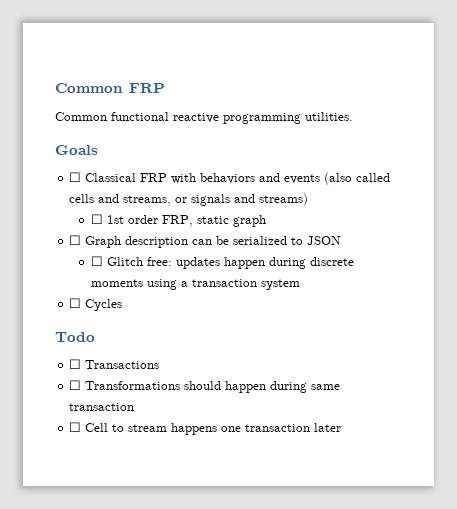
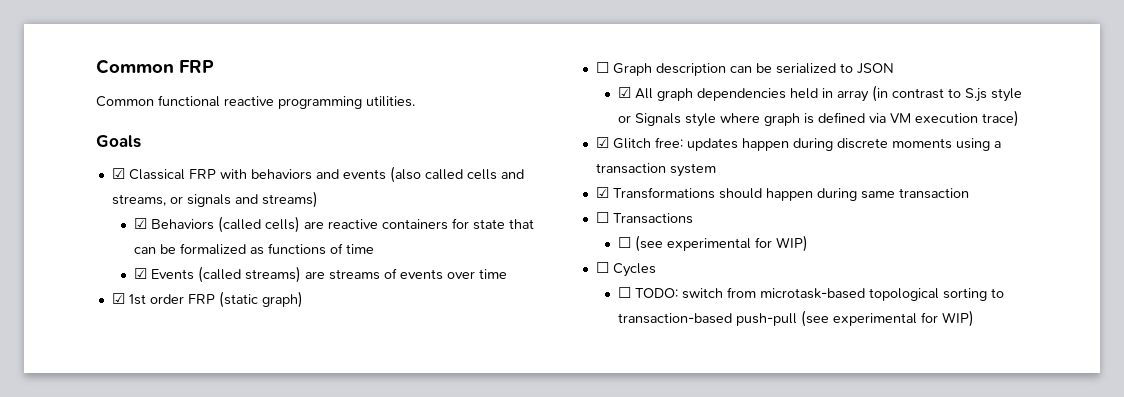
[69,172,82,182] ☐ -> [111,168,125,179] ☑
[90,214,266,227] ☐ 1st order FRP, static graph -> [134,216,535,233] [134,243,375,255] [134,266,508,283] [111,291,303,308] ☑ Behaviors (called cells) are reactive containers for state that can be formalized as functions of time // ☑ Events (called streams) are streams of events over time // ☑ 1st order FRP (static graph)
[90,256,103,266] ☐ -> [618,85,1023,102] [618,110,1020,127] [595,137,609,148] ☑ All graph dependencies held in array (in contrast to S.js style or Signals style where graph is defined via VM execution trace) // ☑
[69,298,123,311] [55,332,95,342] [69,359,160,369] [69,380,82,390] ☐ Cycles // Todo // ☐ Transactions // ☐ -> [595,187,609,198] ☑
[85,423,342,435] Cell to stream happens one transaction later -> [612,213,693,224] [618,235,809,252] [595,262,656,277] [618,287,1005,301] [618,310,975,327] Transactions // ☐ (see experimental for WIP) // ☐ Cycles // ☐ TODO: switch from microtask-based topological sorting to transaction-based push-pull (see experimental for WIP)

